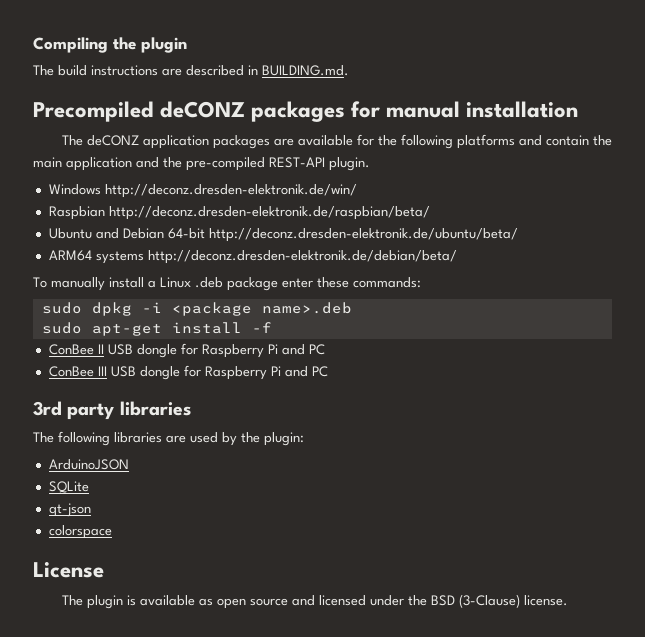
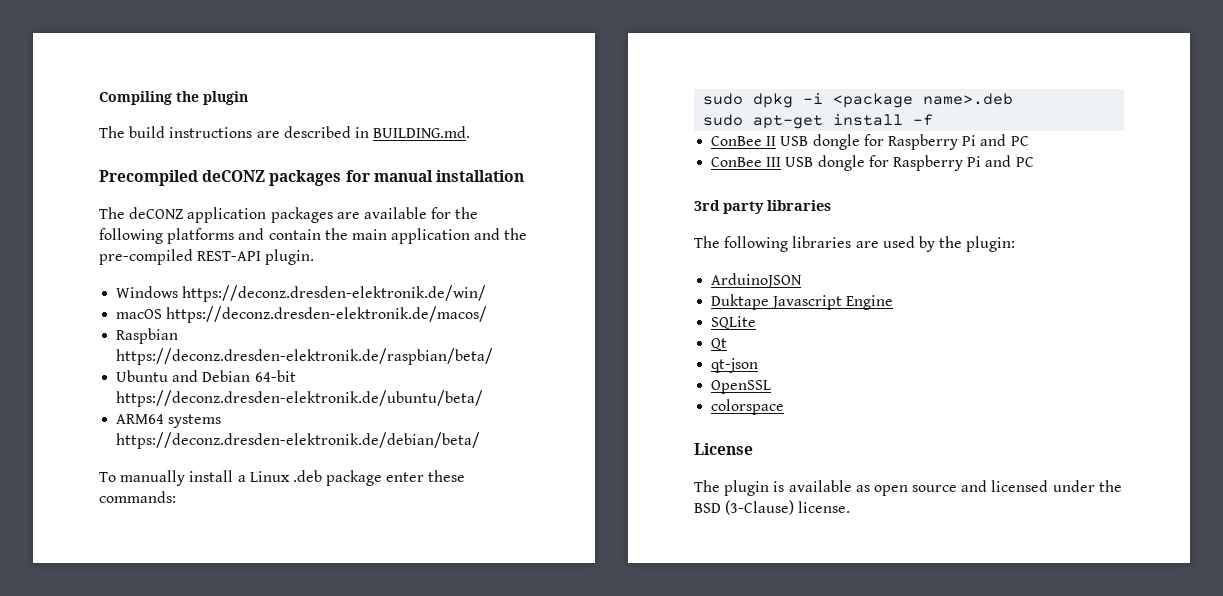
[104,184,357,198] http://deconz.dresden-elektronik.de/win/ -> [182,285,487,302] [116,306,488,323] https://deconz.dresden-elektronik.de/win/ // macOS https://deconz.dresden-elektronik.de/macos/
[108,206,430,220] http://deconz.dresden-elektronik.de/raspbian/beta/ -> [116,348,494,365] https://deconz.dresden-elektronik.de/raspbian/beta/
[208,228,518,242] http://deconz.dresden-elektronik.de/ubuntu/beta/ -> [116,390,484,407] https://deconz.dresden-elektronik.de/ubuntu/beta/
[147,250,457,264] http://deconz.dresden-elektronik.de/debian/beta/ -> [116,432,481,449] https://deconz.dresden-elektronik.de/debian/beta/
(129, 464) none -> [711,294,894,310] // Duktape Javascript Engine
(89, 487) none -> [711,338,728,350] // Qt
(91, 510) none -> [711,380,772,394] // OpenSSL

